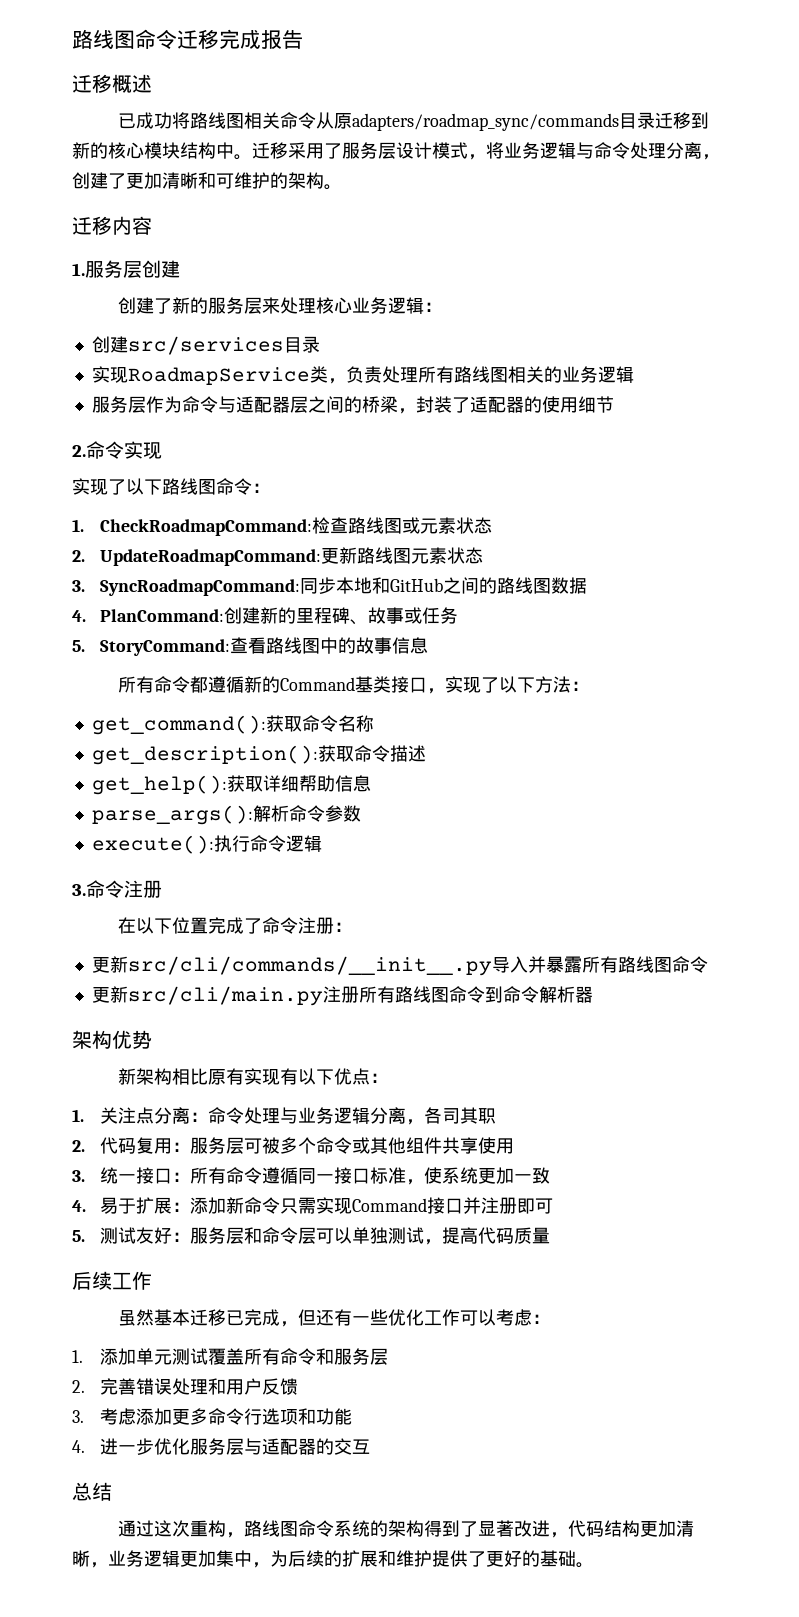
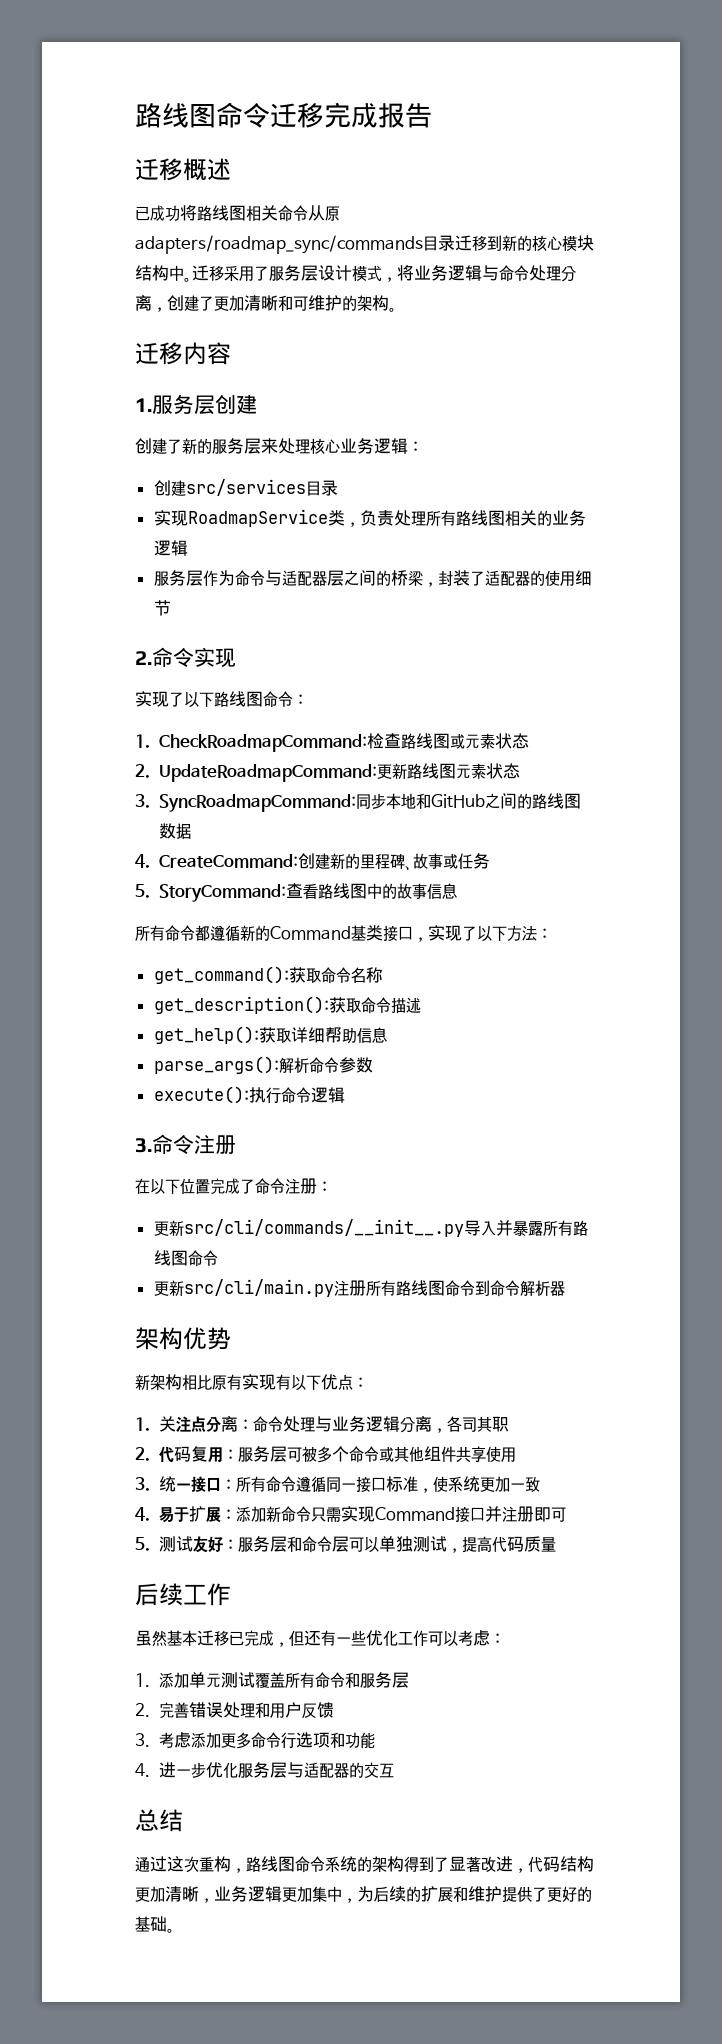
[99,609,224,622] PlanCommand: -> [158,854,299,868] CreateCommand:

